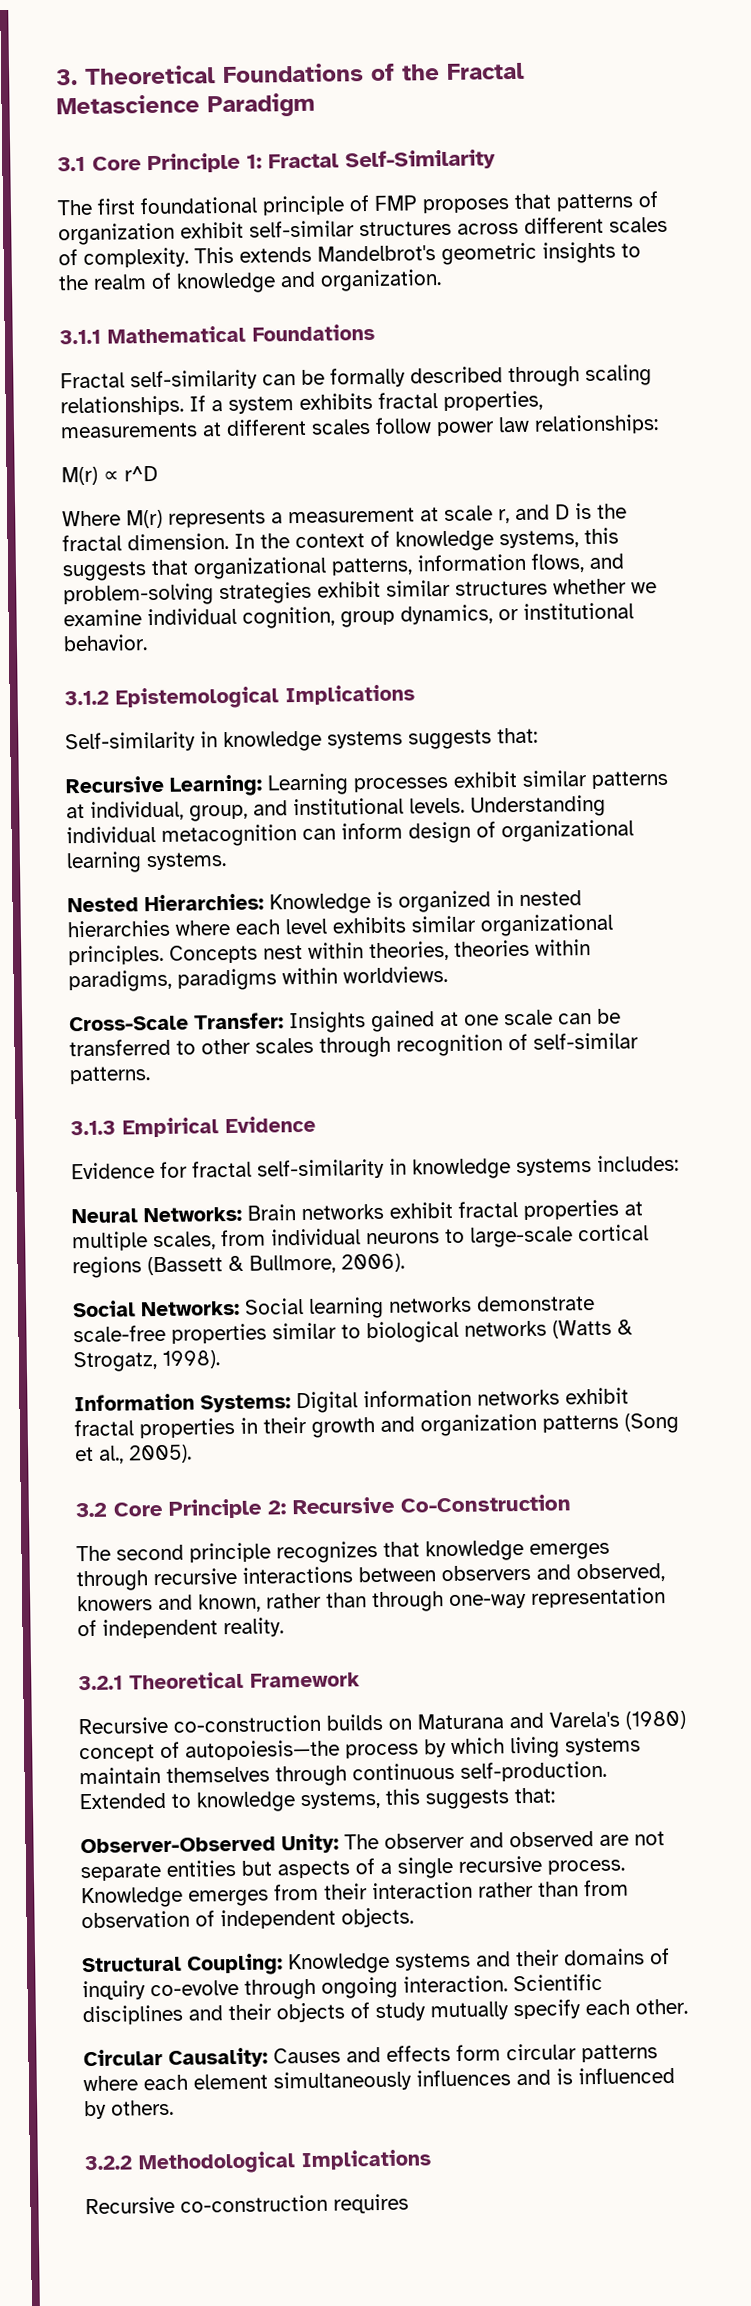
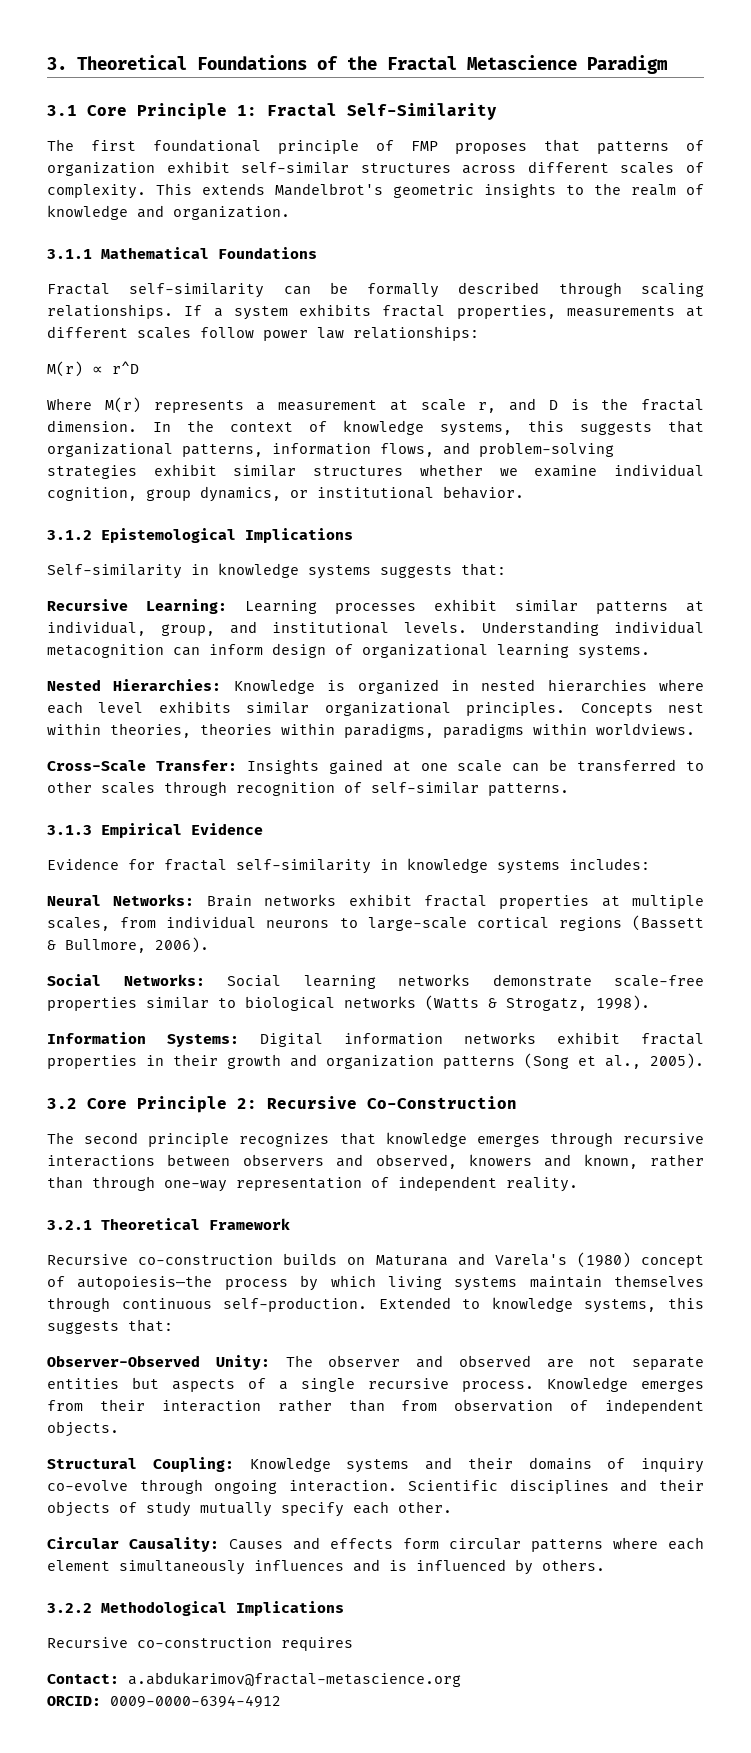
(409, 2203) none -> [47,1672,461,1687] [47,1695,281,1708] // Contact: a.abdukarimov@fractal-metascience.org // ORCID: 0009-0000-6394-4912

